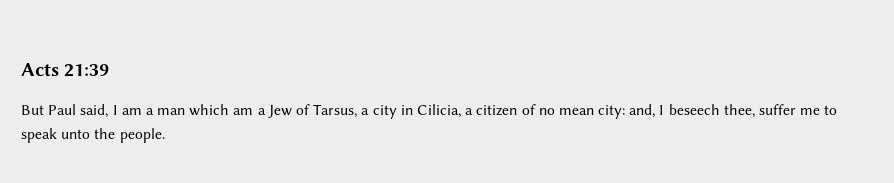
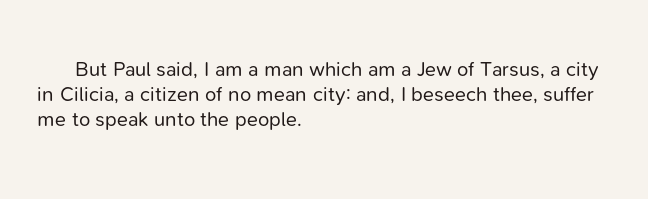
[21,63,110,77] Acts 21:39 // -> (75, 69) none

